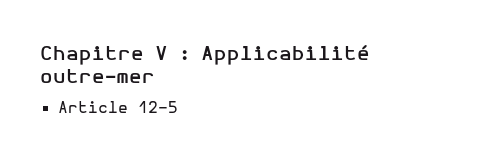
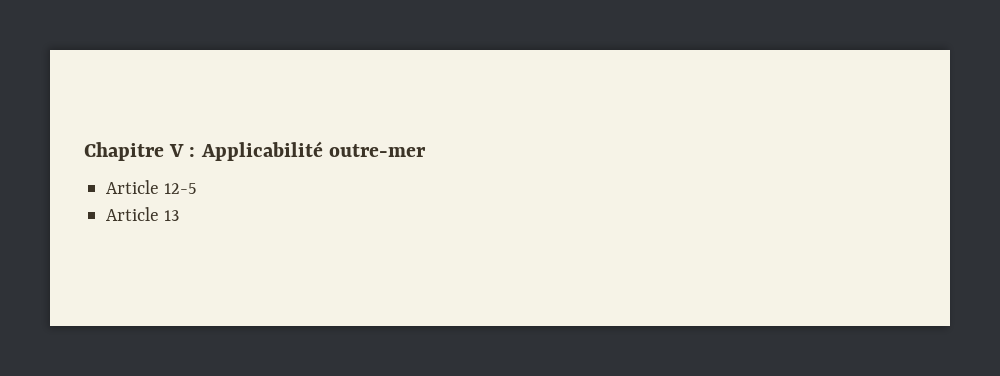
(178, 107) none -> [106,207,180,221] // Article 13

